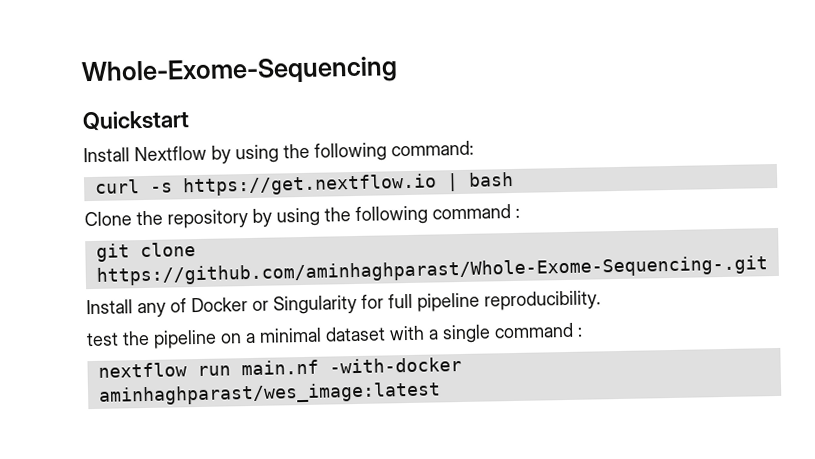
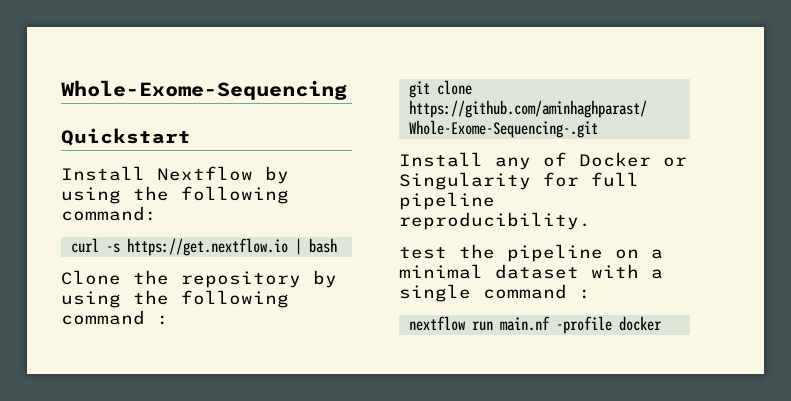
[328,356,462,374] [97,381,441,406] -with-docker aminhaghparast/wes_image:latest -> [555,316,662,334] -profile docker

